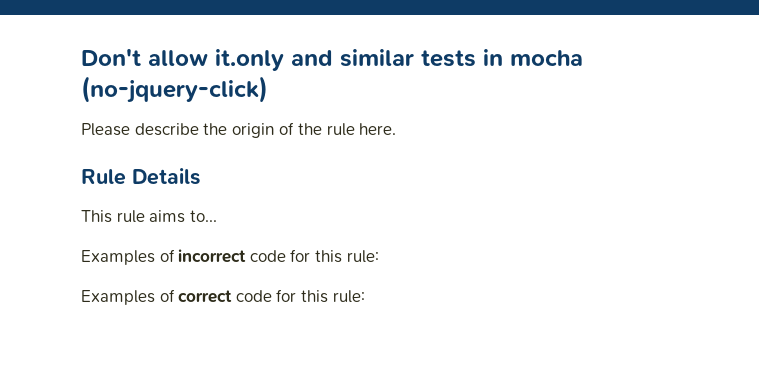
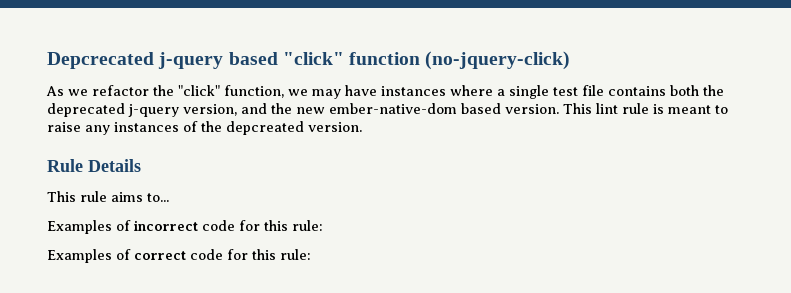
[81,49,583,71] [81,76,268,103] [81,122,397,138] Don't allow it.only and similar tests in mocha (no-jquery-click) // Please describe the origin of the rule here. -> [47,51,571,70] [46,85,724,99] [47,103,728,117] [47,121,362,135] Depcrecated j-query based "click" function (no-jquery-click) // As we refactor the "click" function, we may have instances where a single test file contains both the deprecated j-query version, and the new ember-native-dom based version. This lint rule is meant to raise any instances of the depcreated version.

